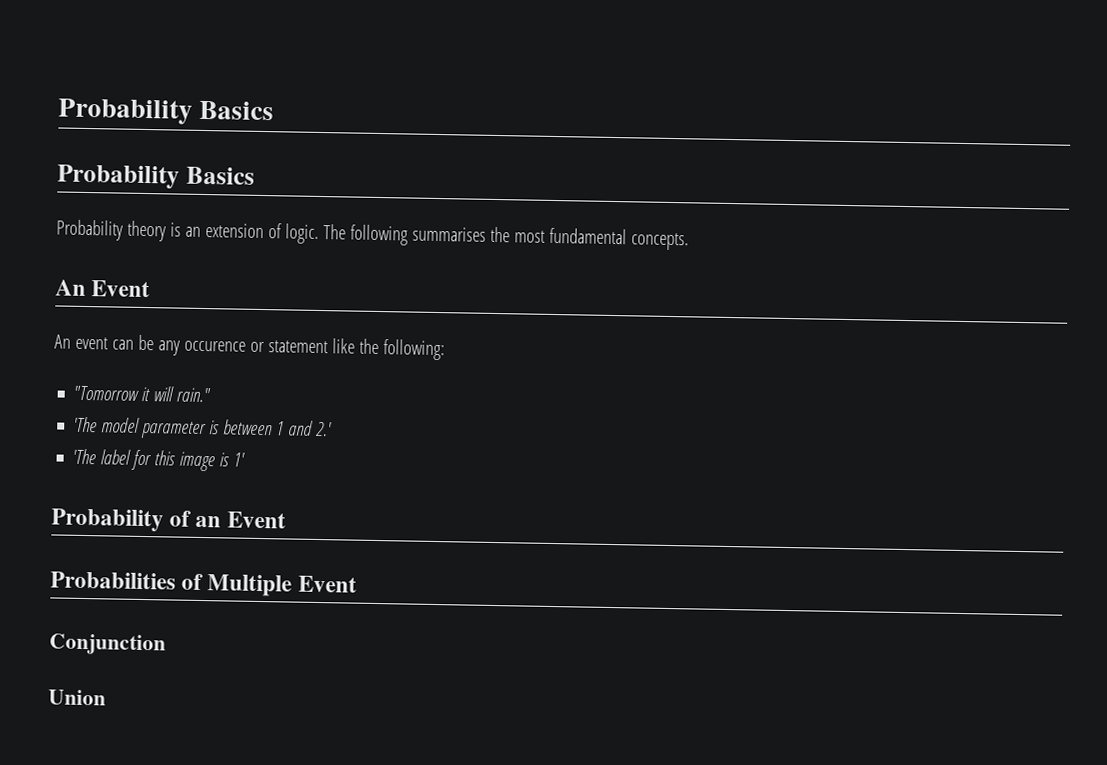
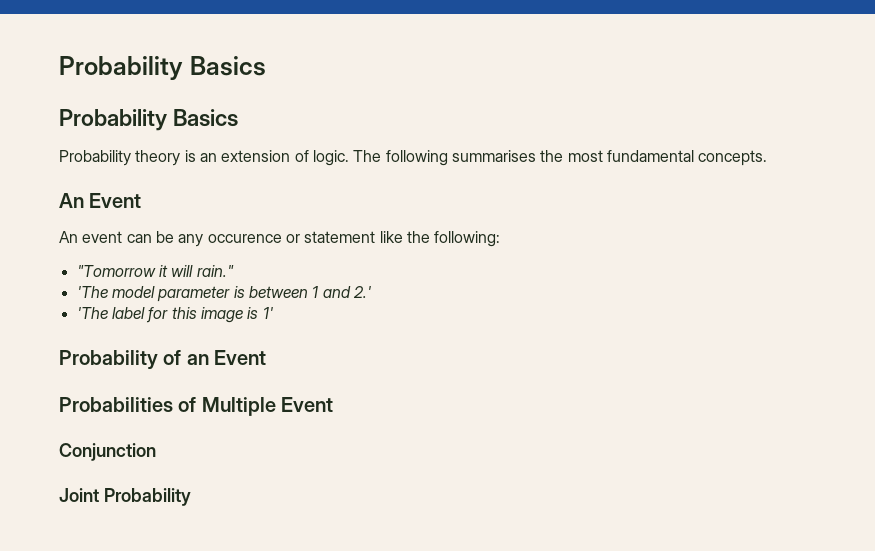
[48,689,106,706] Union -> [59,488,191,506] Joint Probability

